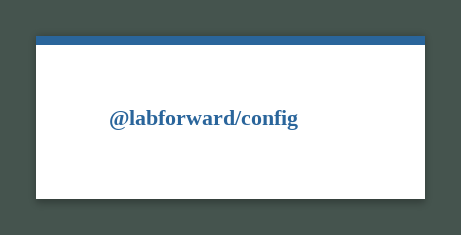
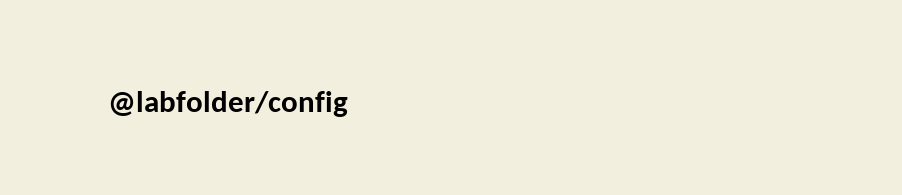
[109,110,298,130] @labforward/config -> [108,91,348,117] @labfolder/config

